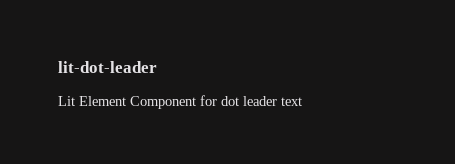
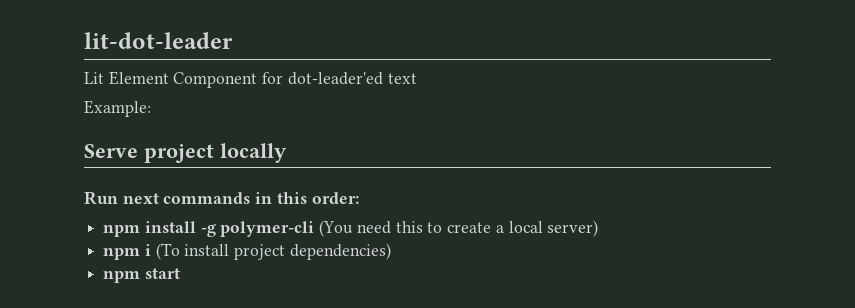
[221,96,277,106] dot leader -> [287,72,383,85] dot-leader'ed
(302, 101) none -> [84,100,151,117] [84,143,287,163] [84,191,359,205] [103,220,599,237] [103,243,391,260] [103,268,180,283] // Example: // Serve project locally // Run next commands in this order: // npm install -g polymer-cli (You need this to create a local server) // npm i (To install project dependencies) // npm start

